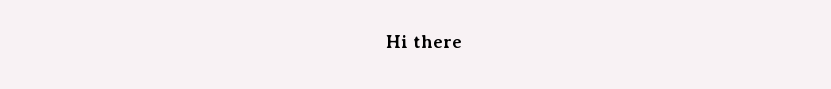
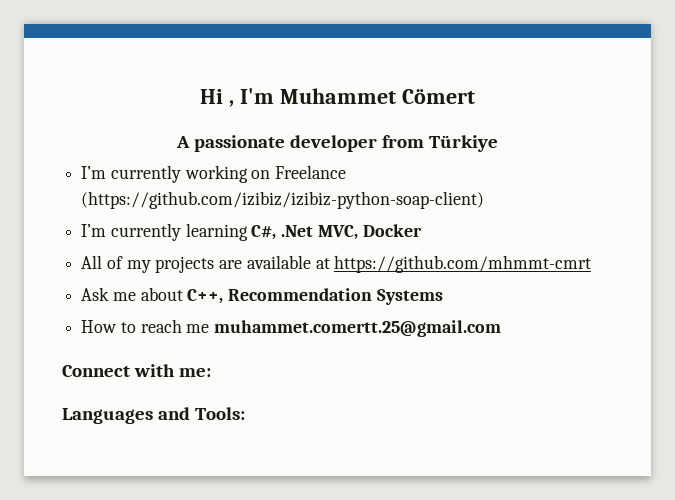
[413,35,462,48] there -> [229,88,475,107] [175,135,499,152] [81,165,347,183] [81,191,485,209] [81,223,422,241] [81,255,592,273] [81,287,443,305] [81,319,502,337] [62,364,212,377] [62,407,246,424] , I'm Muhammet Cömert // A passionate developer from Türkiye // I’m currently working on Freelance (https://github.com/izibiz/izibiz-python-soap-client) // I’m currently learning C#, .Net MVC, Docker // All of my projects are available at https://github.com/mhmmt-cmrt // Ask me about C++, Recommendation Systems // How to reach me muhammet.comertt.25@gmail.com // Connect with me: // Languages and Tools:

